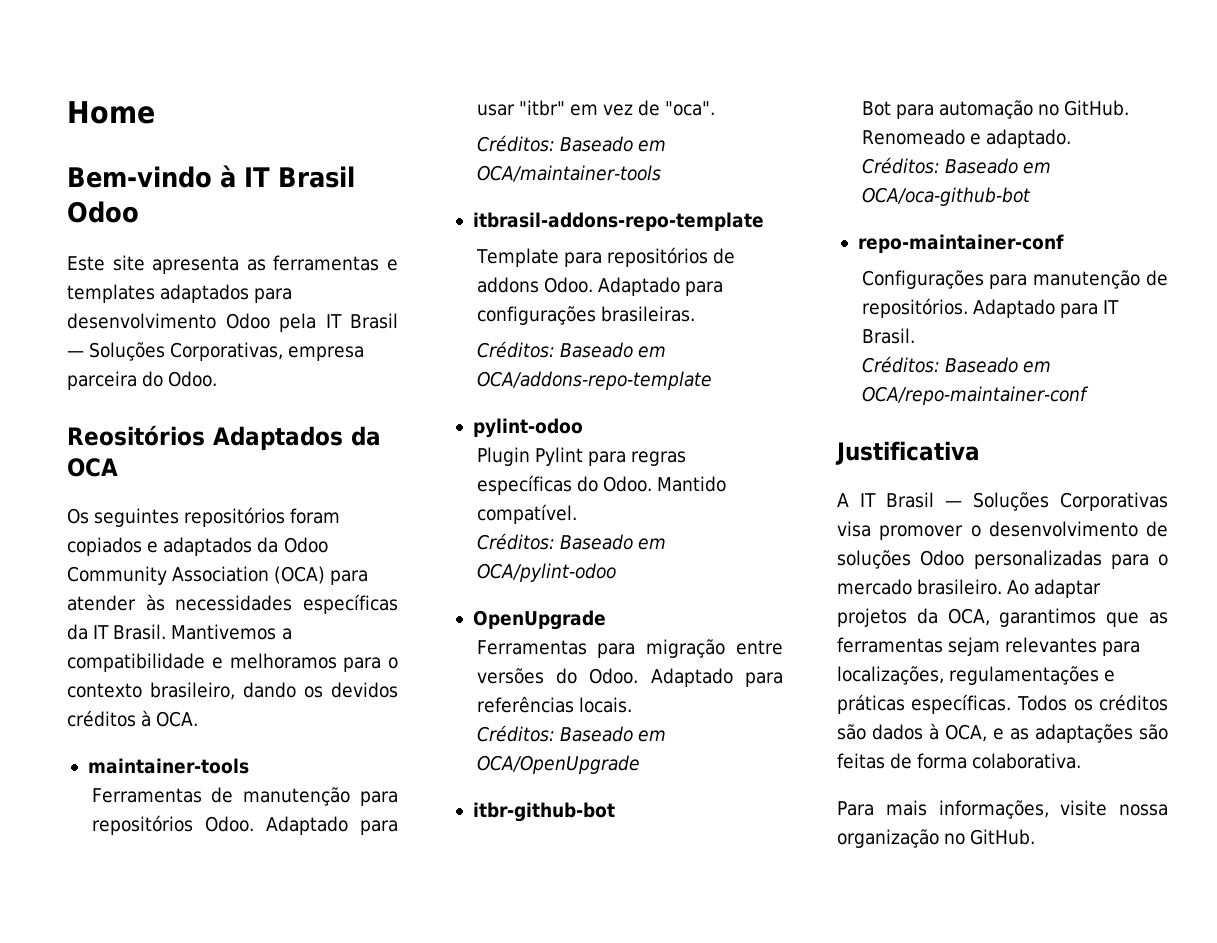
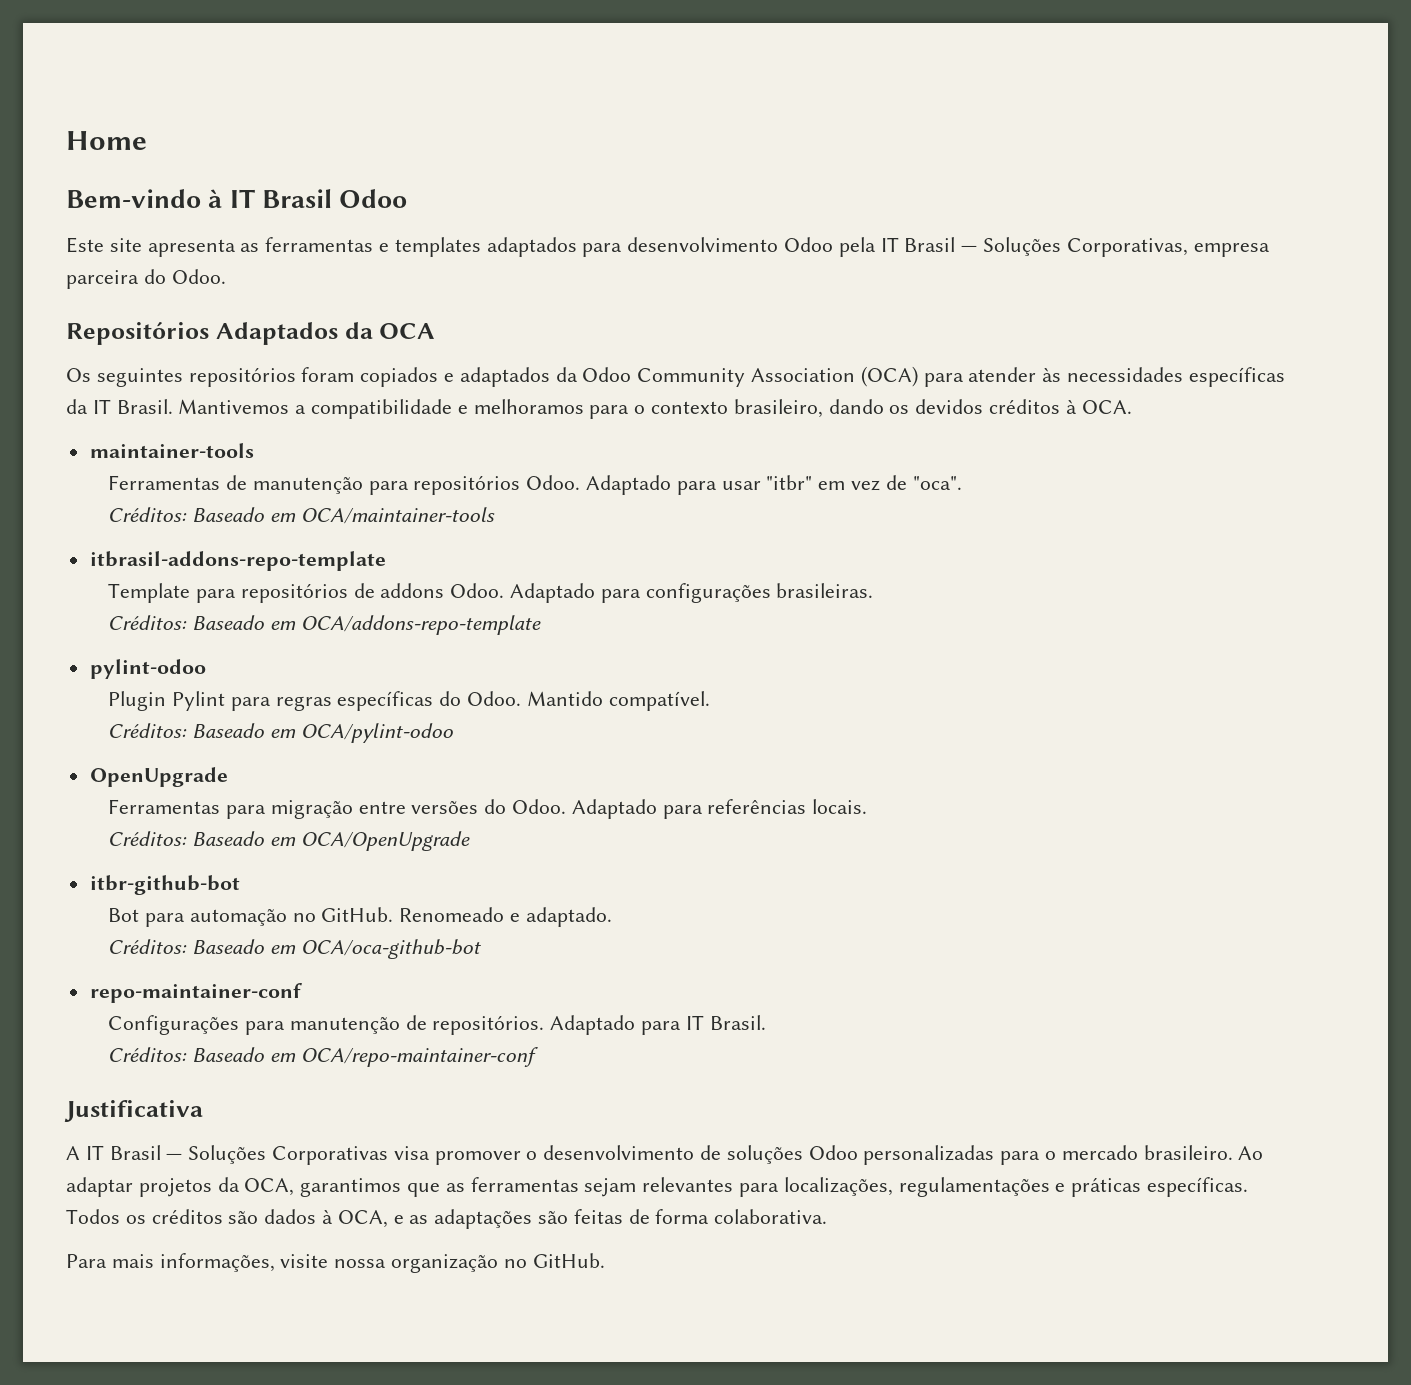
[67,425,205,446] Reositórios -> [66,322,209,345] Repositórios

